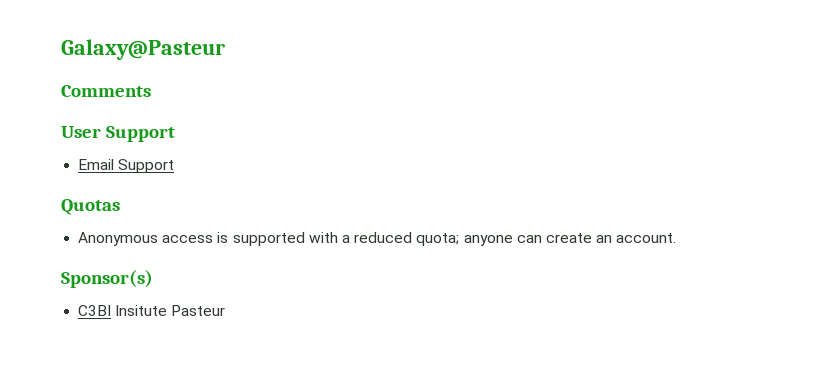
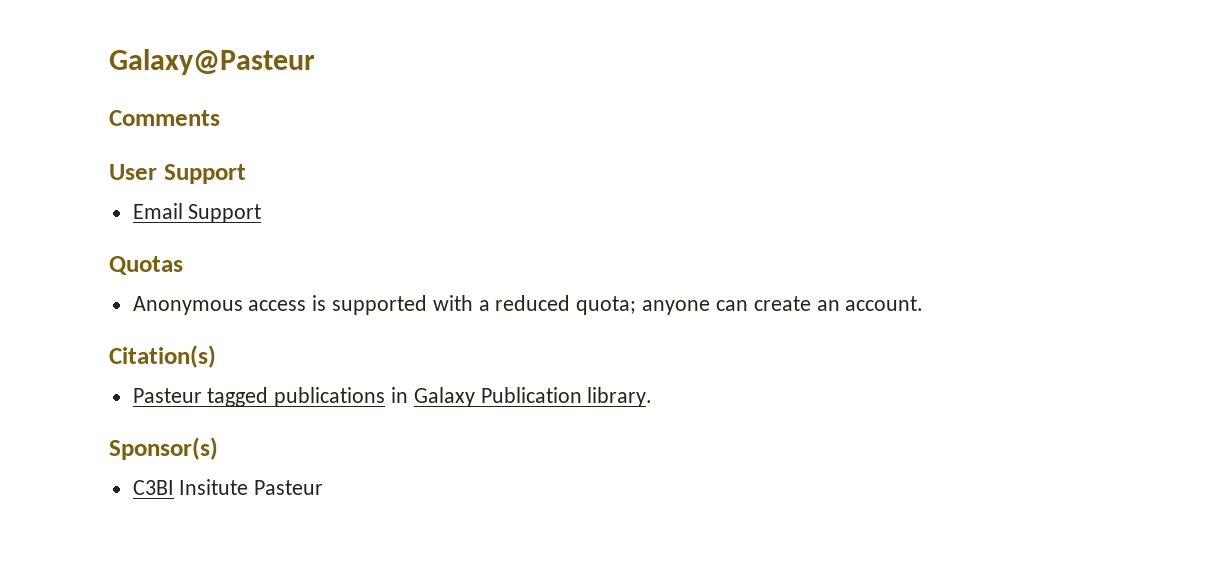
(677, 238) none -> [109,345,216,368] [132,387,653,407] // Citation(s) // Pasteur tagged publications in Galaxy Publication library.

